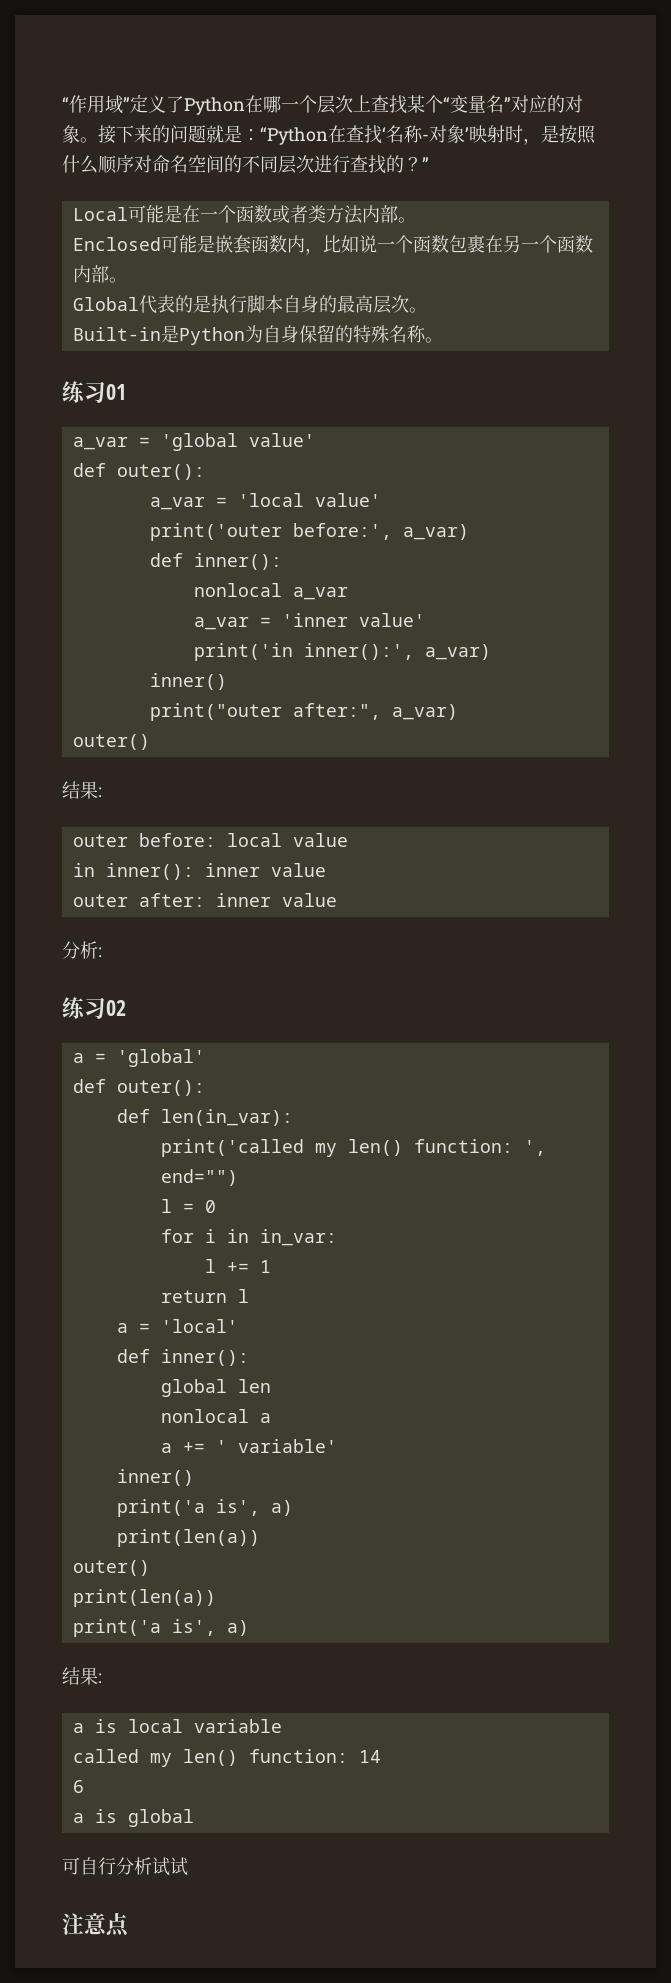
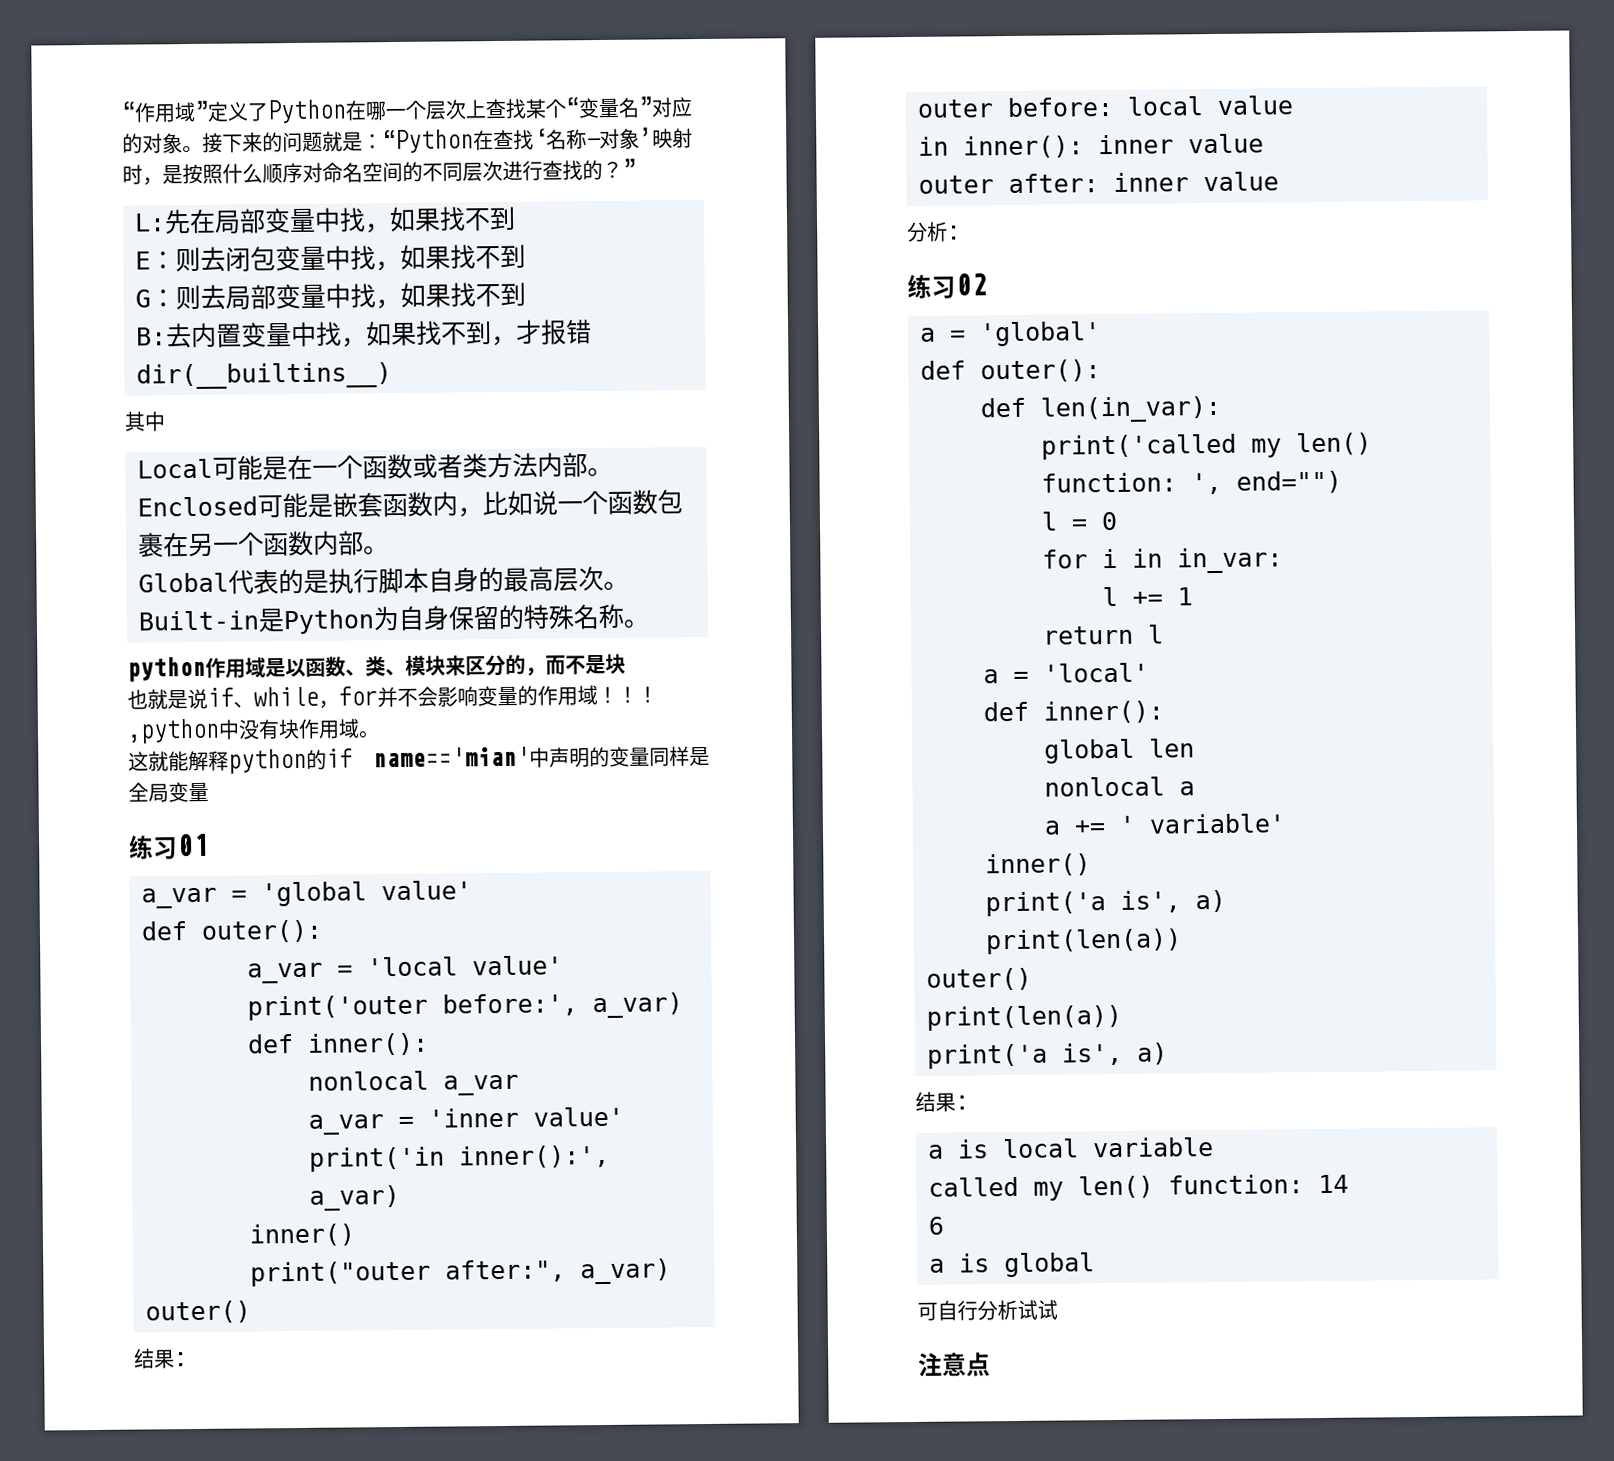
(429, 164) none -> [134,206,516,235] [135,244,526,273] [135,282,526,311] [136,319,592,349] [136,362,392,390] [124,411,166,432] // L:先在局部变量中找，如果找不到 // E：则去闭包变量中找，如果找不到 // G：则去局部变量中找，如果找不到 // B:去内置变量中找，如果找不到，才报错dir(__builtins__) // 其中
(443, 340) none -> [127,653,626,682] [127,685,658,710] [127,718,380,744] [128,746,710,774] [128,782,209,803] // python作用域是以函数、类、模块来区分的，而不是块 // 也就是说if、while，for并不会影响变量的作用域！！！,python中没有块作用域。 // 这就能解释python的if name=='mian'中声明的变量同样是全局变量

